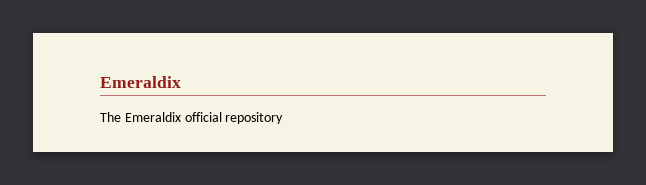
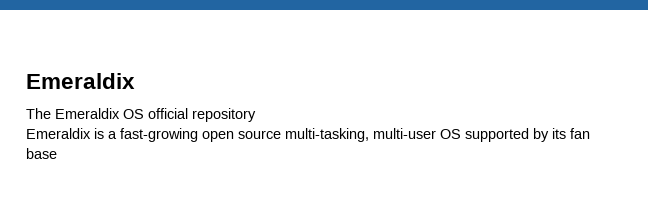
(181, 117) none -> [123,109,144,119] OS
(284, 118) none -> [26,128,590,142] [26,148,57,159] // Emeraldix is a fast-growing open source multi-tasking, multi-user OS supported by its fan base

